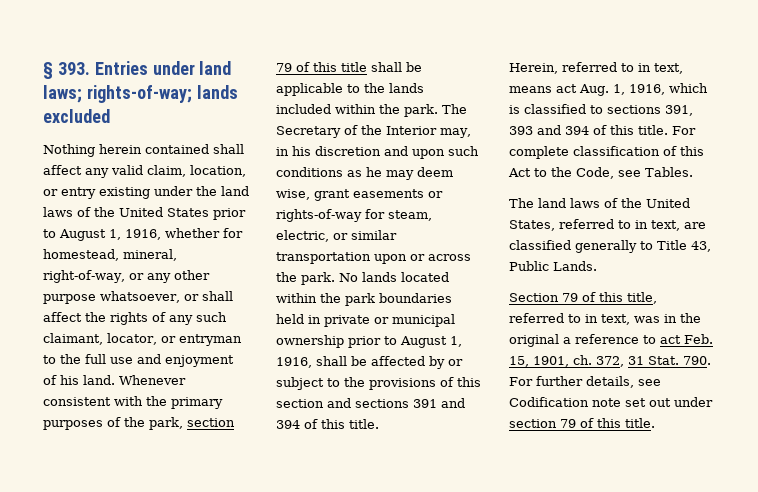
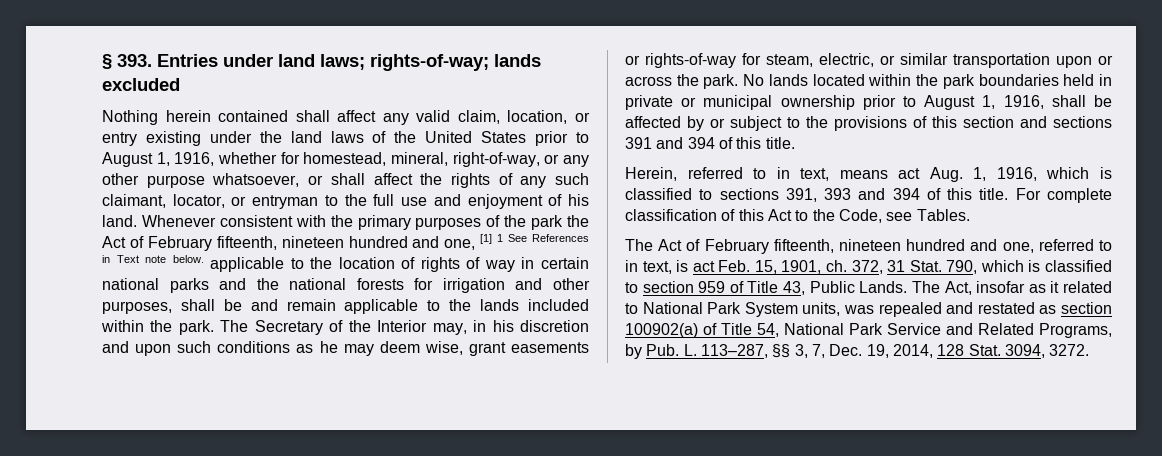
[149,417,235,430] [276,62,422,72] park, section 79 of this title shall be -> [531,215,589,230] [102,234,590,251] [102,255,590,272] [102,278,590,293] [102,299,336,314] park the Act of February fifteenth, nineteen hundred and one, [1] 1 See References in Text note below. applicable to the location of rights of way in certain national parks and the national forests for irrigation and other purposes, shall be and remain
[538,198,690,208] [509,219,706,231] [509,240,711,253] [509,261,597,271] [509,292,657,304] [509,313,701,325] [509,334,656,347] land laws of the United States, referred to in text, are classified generally to Title 43, Public Lands. // Section 79 of this title, referred to in text, was in the original a reference to -> [658,239,1112,254] [625,260,689,274] Act of February fifteenth, nineteen hundred and one, referred to in text, is
[683,356,711,365] [509,376,661,388] [509,397,713,407] [509,418,655,428] 790. For further details, see Codification note set out under section 79 of this title. -> [946,260,1112,274] [625,281,1112,295] [625,302,1112,317] [625,323,1112,338] [625,344,1090,359] 790, which is classified to section 959 of Title 43, Public Lands. The Act, insofar as it related to National Park System units, was repealed and restated as section 100902(a) of Title 54, National Park Service and Related Programs, by Pub. L. 113–287, §§ 3, 7, Dec. 19, 2014, 128 Stat. 3094, 3272.

